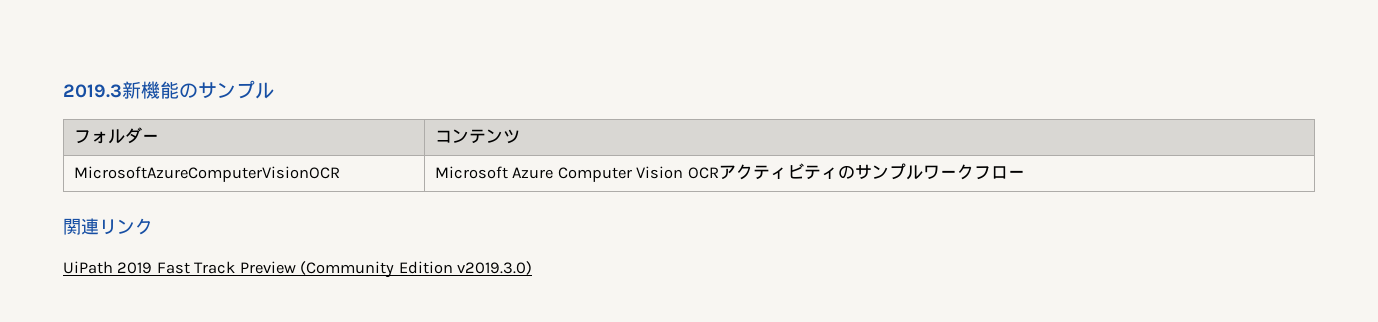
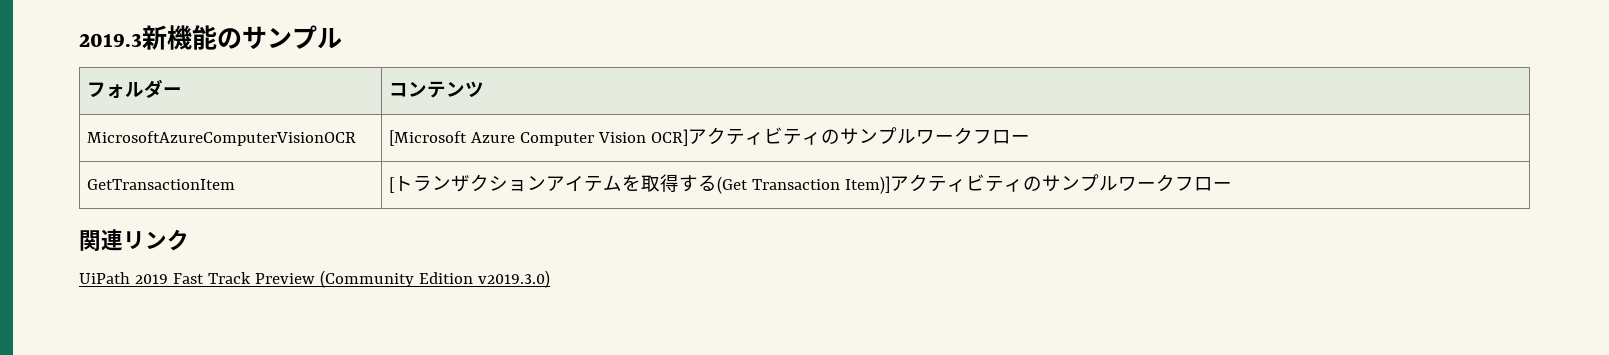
[434,166,508,179] Microsoft -> [388,130,467,146] [Microsoft
[687,167,719,179] OCR -> [650,127,1030,146] [86,179,235,190] [388,174,890,194] OCR]アクティビティのサンプルワークフロー // GetTransactionItem | [トランザクションアイテムを取得する(Get Transaction Item)]

